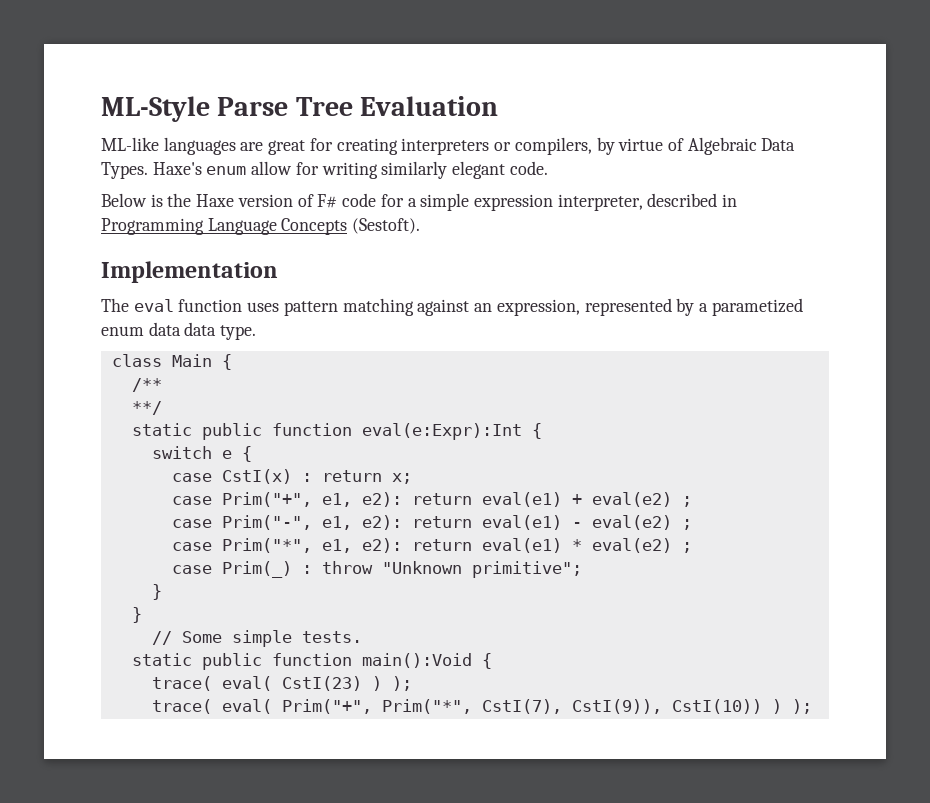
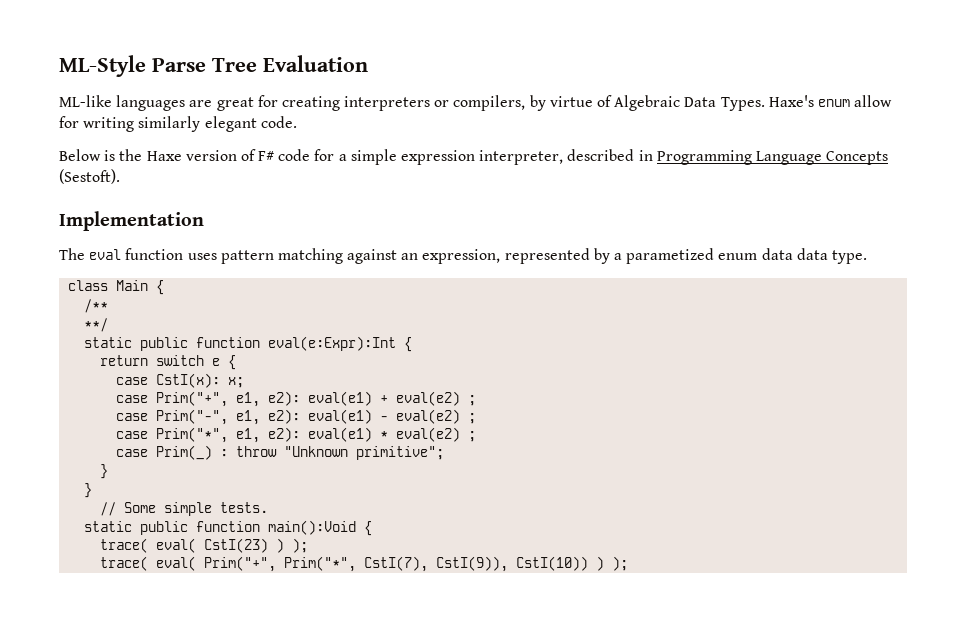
(542, 431) none -> [100,355,149,366] return
[221,469,382,484] CstI(x) : return -> [156,373,221,388] CstI(x):
[411,493,472,505] return -> (301, 398) none
[411,516,472,528] return -> (301, 416) none
[411,539,472,551] return -> (301, 434) none

